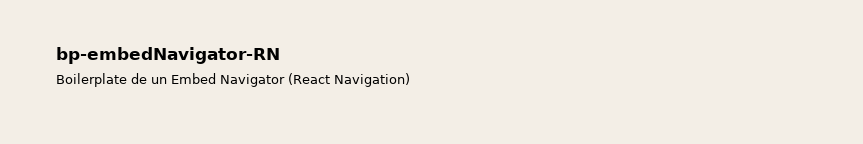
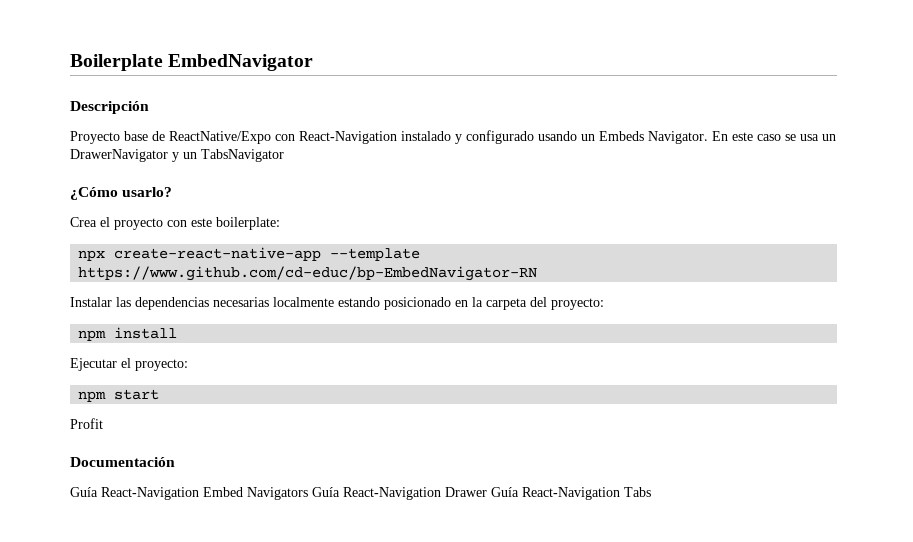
[56,47,280,64] [56,73,410,87] bp-embedNavigator-RN // Boilerplate de un Embed Navigator (React Navigation) -> [70,54,314,71] [70,101,149,114] [70,130,836,144] [70,149,284,162] [70,187,173,200] [70,217,280,230] [78,247,421,261] [78,266,538,281] [70,297,604,310] [78,327,178,341] [70,358,188,371] [78,389,160,402] [70,418,103,429] [70,457,175,467] [70,487,651,500] Boilerplate EmbedNavigator // Descripción // Proyecto base de ReactNative/Expo con React-Navigation instalado y configurado usando un Embeds Navigator. En este caso se usa un DrawerNavigator y un TabsNavigator // ¿Cómo usarlo? // Crea el proyecto con este boilerplate: // npx create-react-native-app --template https://www.github.com/cd-educ/bp-EmbedNavigator-RN // Instalar las dependencias necesarias localmente estando posicionado en la carpeta del proyecto: // npm install // Ejecutar el proyecto: // npm start // Profit // Documentación // Guía React-Navigation Embed Navigators Guía React-Navigation Drawer Guía React-Navigation Tabs

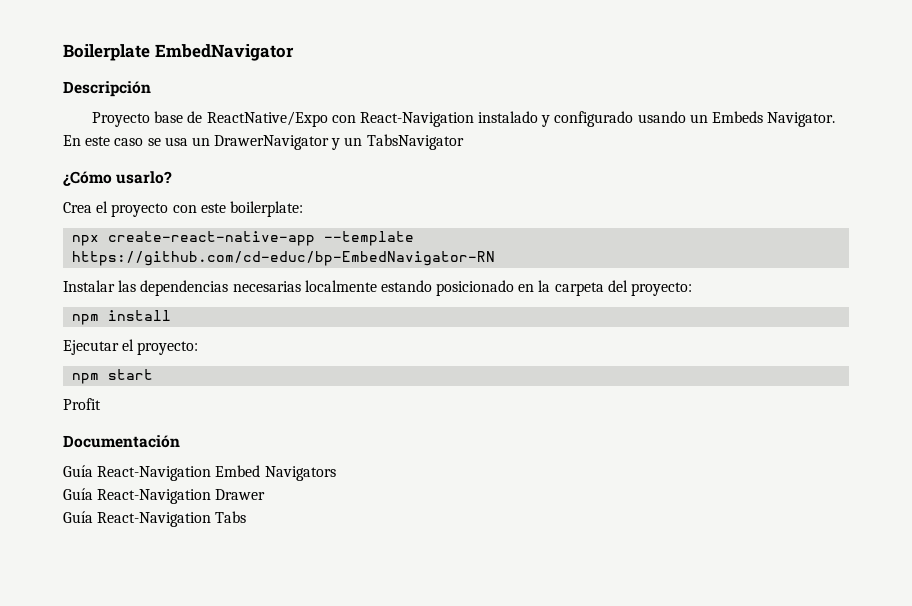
[78,266,538,281] https://www.github.com/cd-educ/bp-EmbedNavigator-RN -> [72,251,496,266] https://github.com/cd-educ/bp-EmbedNavigator-RN
(308, 493) none -> (336, 473) //
(487, 492) none -> (266, 494) //

